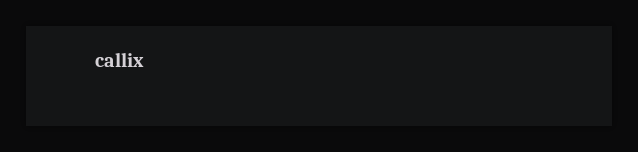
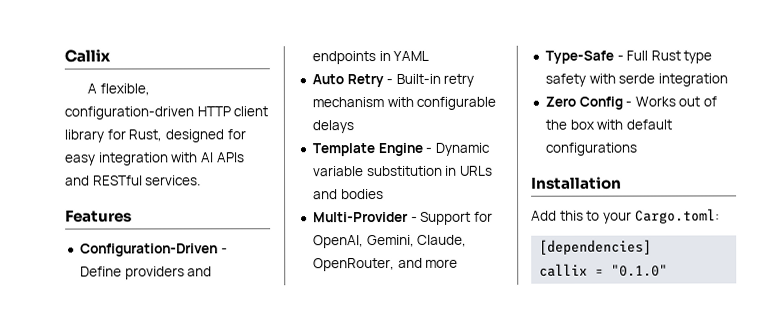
[95,52,144,67] callix -> [64,49,111,63] [87,83,151,96] [64,106,269,120] [64,129,246,143] [64,152,245,166] [65,175,202,186] [65,210,132,223] [79,243,228,257] [79,266,213,280] [311,50,430,65] [311,73,475,88] [311,96,497,110] [311,120,354,134] [311,142,490,157] [312,165,493,177] [312,189,384,200] [312,211,493,225] [312,234,468,249] [312,257,459,272] [544,50,713,64] [544,73,728,87] [544,96,718,110] [544,119,672,130] [544,142,637,156] [531,176,622,190] [531,208,720,224] [539,239,653,255] [539,263,669,277] Callix // A flexible, configuration-driven HTTP client library for Rust, designed for easy integration with AI APIs and RESTful services. // Features // Configuration-Driven - Define providers and endpoints in YAML // Auto Retry - Built-in retry mechanism with configurable delays // Template Engine - Dynamic variable substitution in URLs and bodies // Multi-Provider - Support for OpenAI, Gemini, Claude, OpenRouter, and more // Type-Safe - Full Rust type safety with serde integration // Zero Config - Works out of the box with default configurations // Installation // Add this to your Cargo.toml: // [dependencies] // callix = "0.1.0"

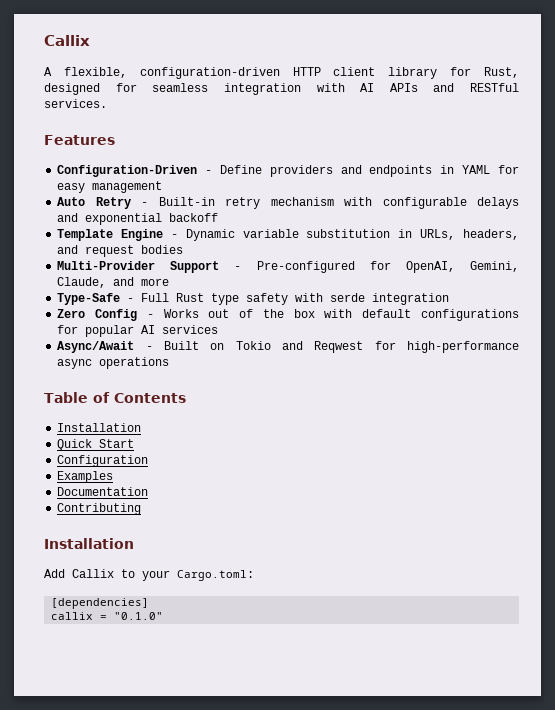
[64,154,96,166] easy -> [152,83,209,92] seamless
(430, 55) none -> [498,165,520,174] [57,181,163,193] for easy management
(354, 127) none -> [57,213,219,225] and exponential backoff
[459,165,493,176] [312,189,338,200] URLs and -> [420,229,519,240] [57,245,135,257] URLs, headers, and request
[410,211,472,225] - Support -> [170,261,355,273] Support - Pre-configured
[312,257,395,272] OpenRouter, -> (107, 282) none
(637, 149) none -> [57,325,219,337] [57,341,519,353] [57,357,170,369] [44,392,186,403] [57,423,142,432] [57,439,135,451] [57,455,149,467] [57,471,114,483] [57,487,149,496] [57,503,142,515] for popular AI services // Async/Await - Built on Tokio and Reqwest for high-performance async operations // Table of Contents // Installation // Quick Start // Configuration // Examples // Documentation // Contributing
[559,210,584,221] this -> [72,569,114,578] Callix

